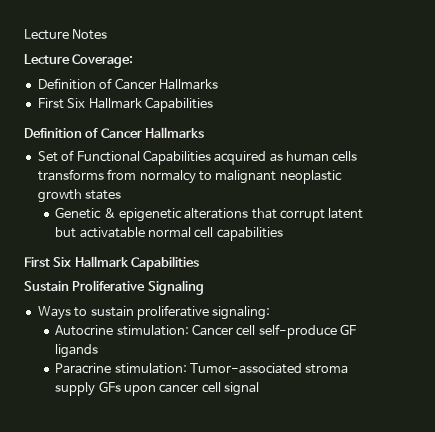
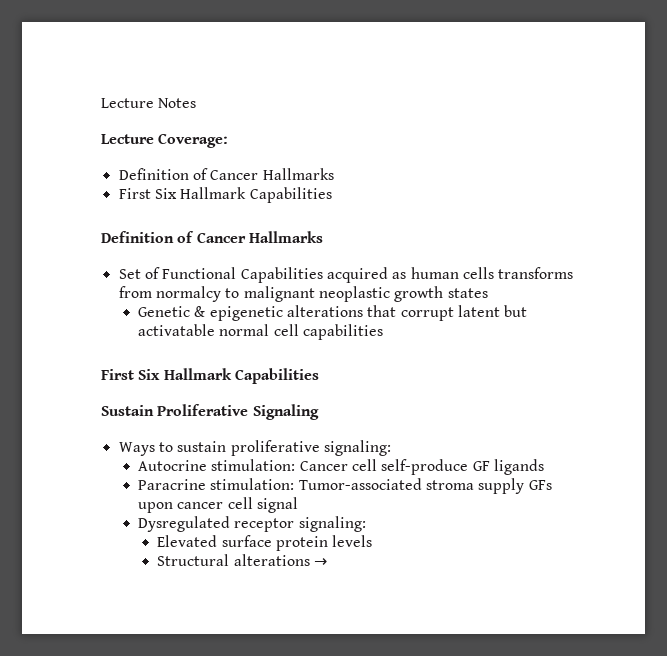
(260, 389) none -> [137,516,366,532] [157,535,373,551] [157,554,327,566] // Dysregulated receptor signaling: // Elevated surface protein levels // Structural alterations →

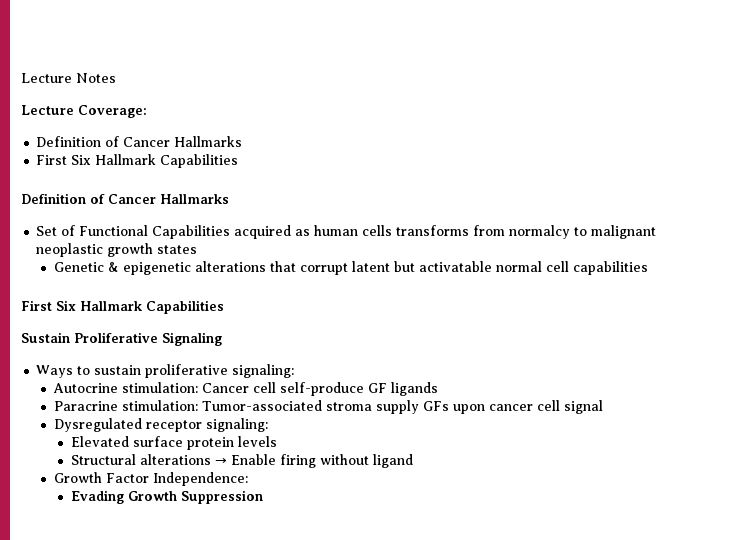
(327, 562) none -> [230,454,413,468] [53,472,248,486] [70,490,263,504] Enable firing without ligand // Growth Factor Independence: // Evading Growth Suppression

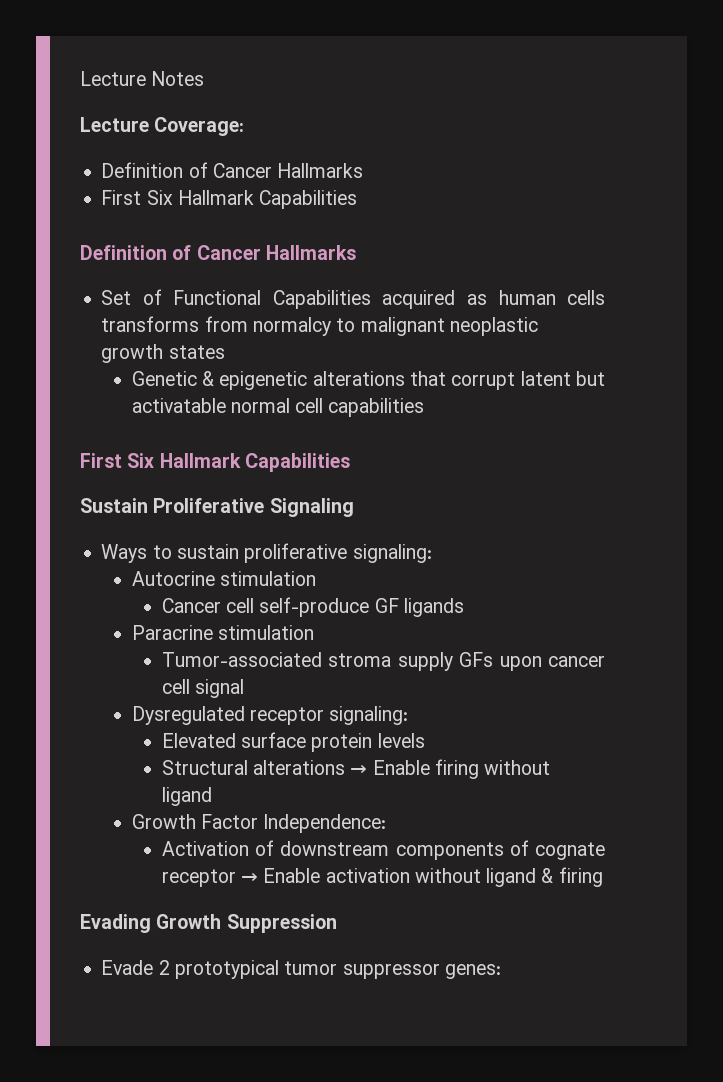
[121,382,198,393] stimulation: -> [219,571,316,586] stimulation //
[121,400,198,411] stimulation: -> [217,625,314,640] stimulation //
[70,490,263,504] Evading Growth Suppression -> [161,840,605,860] [161,867,603,887] [80,914,337,933] [101,960,501,979] Activation of downstream components of cognate receptor → Enable activation without ligand & firing // Evading Growth Suppression // Evade 2 prototypical tumor suppressor genes:

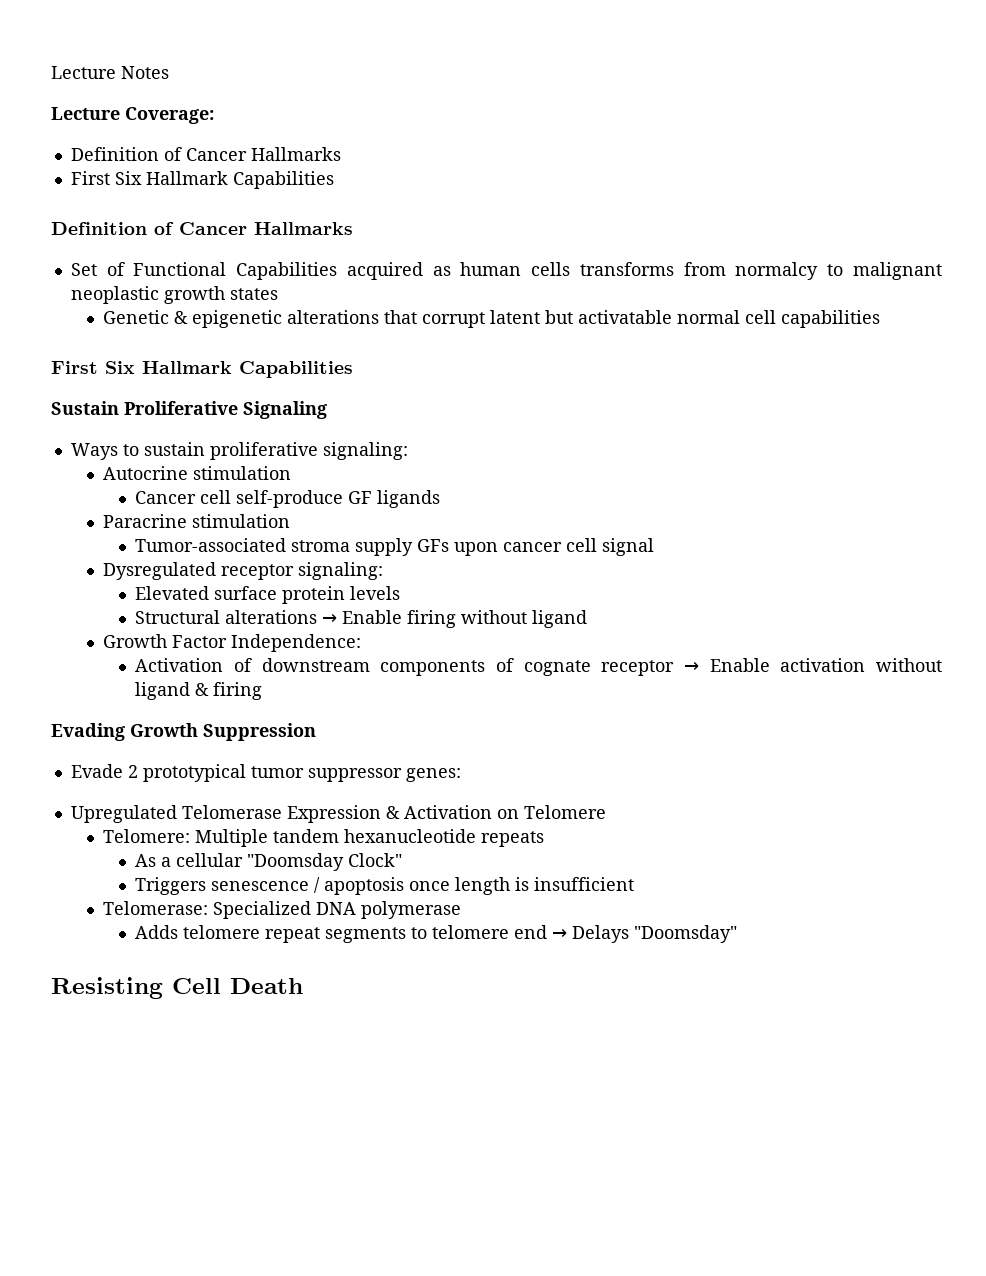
(501, 971) none -> [70,805,606,823] [103,829,545,847] [135,853,403,871] [135,877,635,895] [103,901,462,919] [135,925,738,943] [51,977,303,999] // Upregulated Telomerase Expression & Activation on Telomere // Telomere: Multiple tandem hexanucleotide repeats // As a cellular "Doomsday Clock" // Triggers senescence / apoptosis once length is insufficient // Telomerase: Specialized DNA polymerase // Adds telomere repeat segments to telomere end → Delays "Doomsday" // Resisting Cell Death

